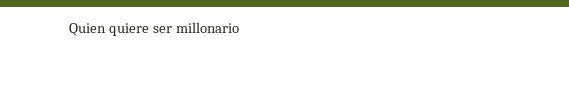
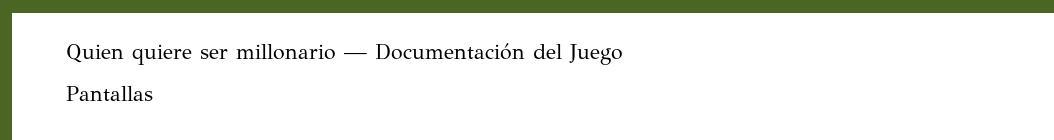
(239, 27) none -> [344,43,623,65] [66,86,153,101] — Documentación del Juego // Pantallas

